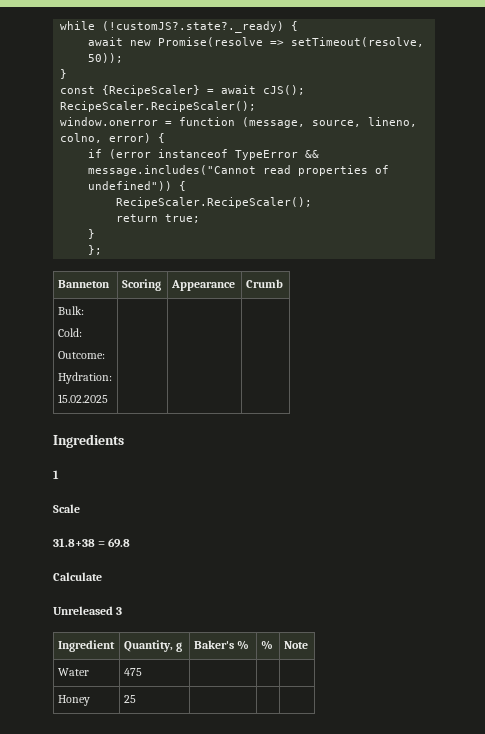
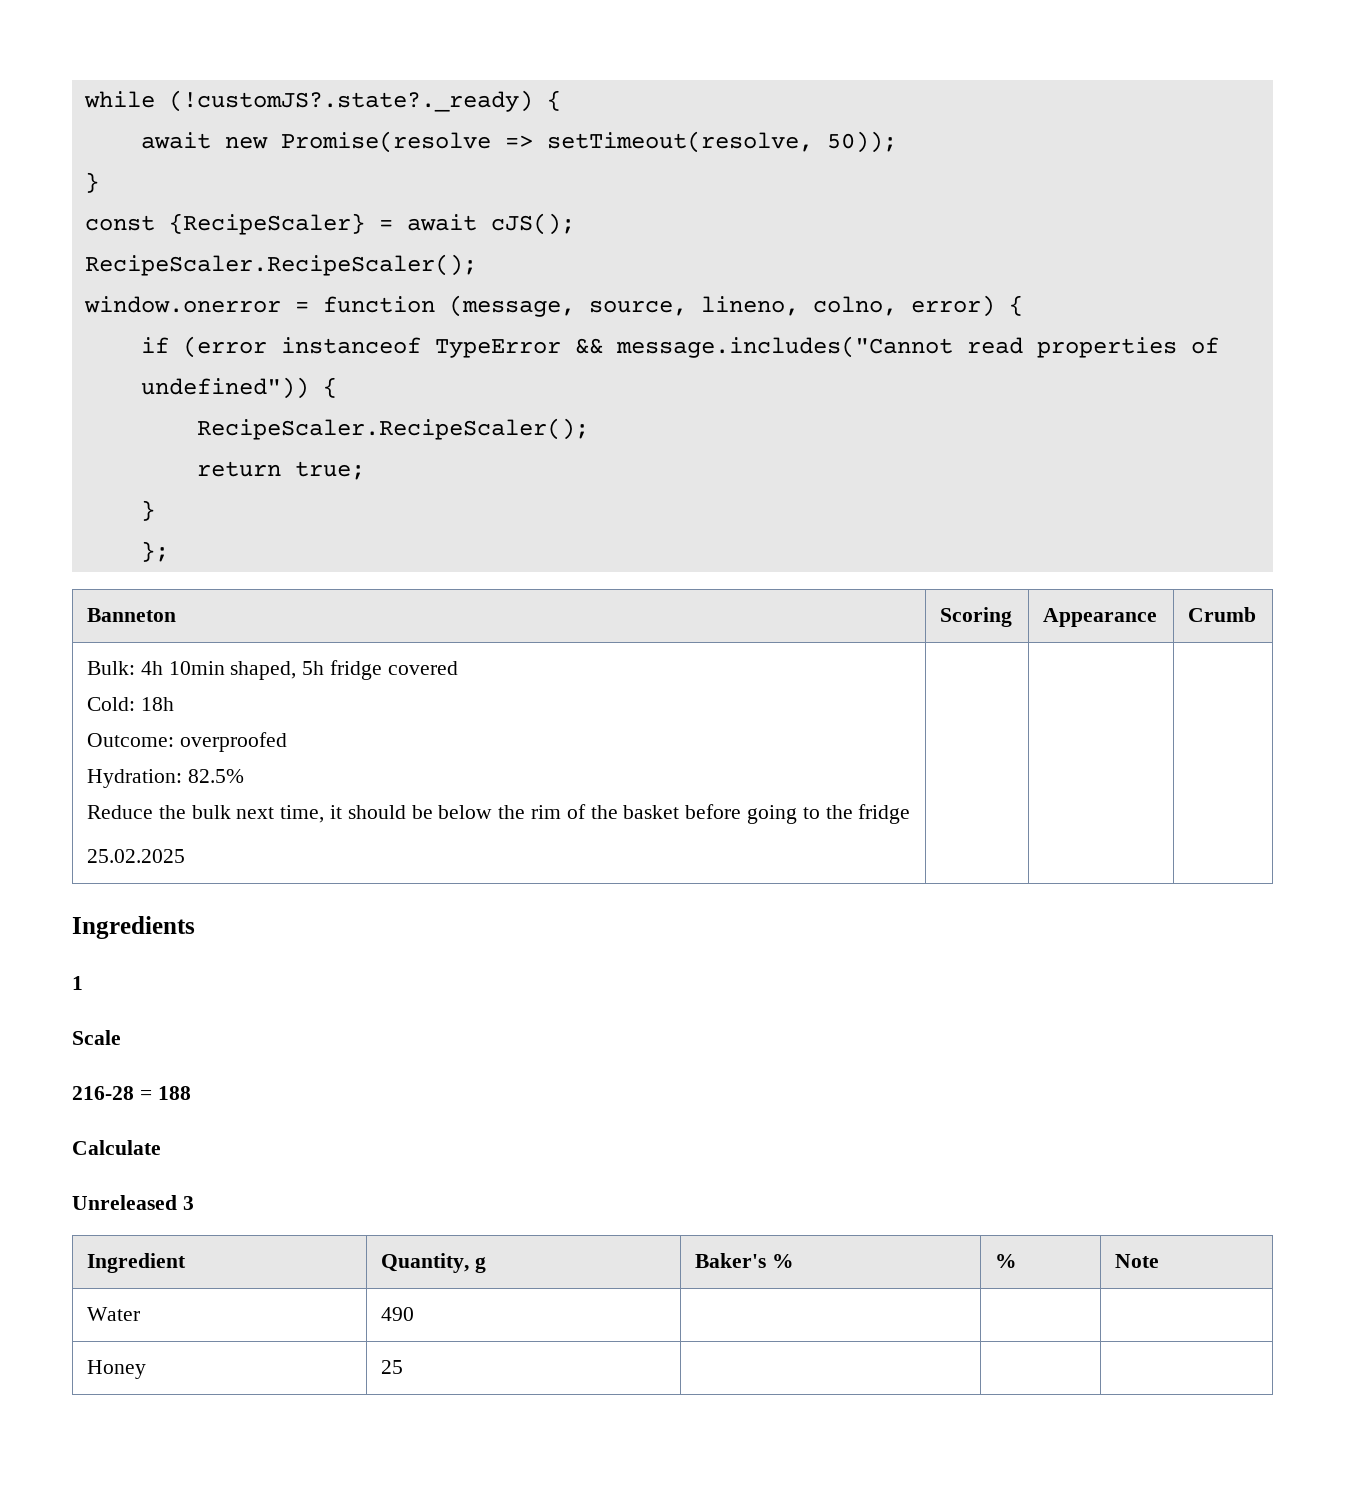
(84, 310) none -> [140,660,458,680] 4h 10min shaped, 5h fridge covered
(82, 332) none -> [140,697,174,711] 18h
(105, 355) none -> [179,732,287,752] overproofed
[57,394,108,403] // 15.02.2025 -> [187,769,244,783] [86,804,911,824] [86,849,185,863] 82.5% // Reduce the bulk next time, it should be below the rim of the basket before going to the fridge // 25.02.2025
[53,538,131,548] 31.8+38 = 69.8 -> [72,1086,191,1100] 216-28 = 188
[123,668,142,676] 475 -> [380,1307,414,1321] 490

